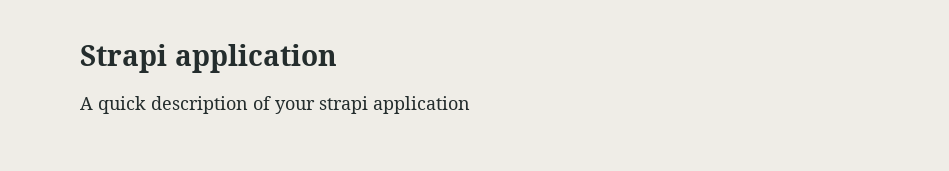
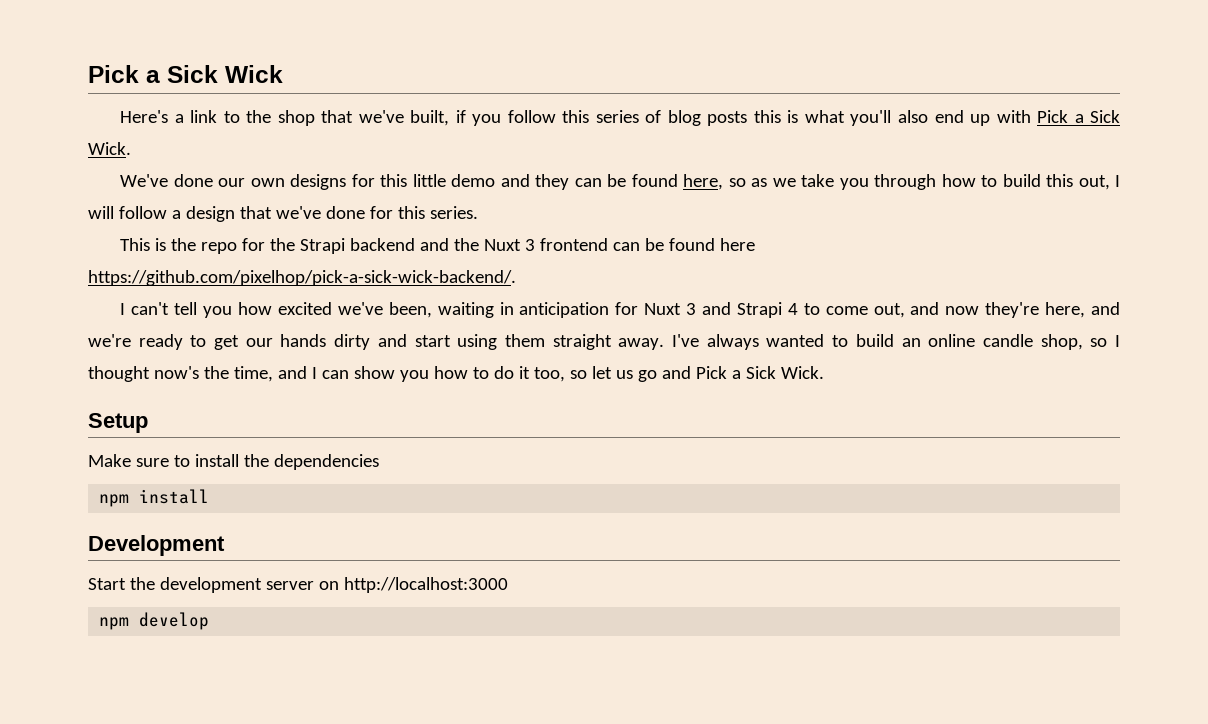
[80,44,337,73] [80,96,470,114] Strapi application // A quick description of your strapi application -> [88,65,283,83] [120,110,1121,126] [88,142,131,155] [120,174,1120,190] [88,206,478,222] [120,238,756,254] [88,270,516,286] [120,302,1120,318] [88,334,1120,350] [88,366,824,382] [88,413,148,433] [88,454,379,470] [99,489,210,507] [88,535,225,556] [88,577,508,593] [99,612,210,630] Pick a Sick Wick // Here's a link to the shop that we've built, if you follow this series of blog posts this is what you'll also end up with Pick a Sick Wick. // We've done our own designs for this little demo and they can be found here, so as we take you through how to build this out, I will follow a design that we've done for this series. // This is the repo for the Strapi backend and the Nuxt 3 frontend can be found here https://github.com/pixelhop/pick-a-sick-wick-backend/. // I can't tell you how excited we've been, waiting in anticipation for Nuxt 3 and Strapi 4 to come out, and now they're here, and we're ready to get our hands dirty and start using them straight away. I've always wanted to build an online candle shop, so I thought now's the time, and I can show you how to do it too, so let us go and Pick a Sick Wick. // Setup // Make sure to install the dependencies // npm install // Development // Start the development server on http://localhost:3000 // npm develop

